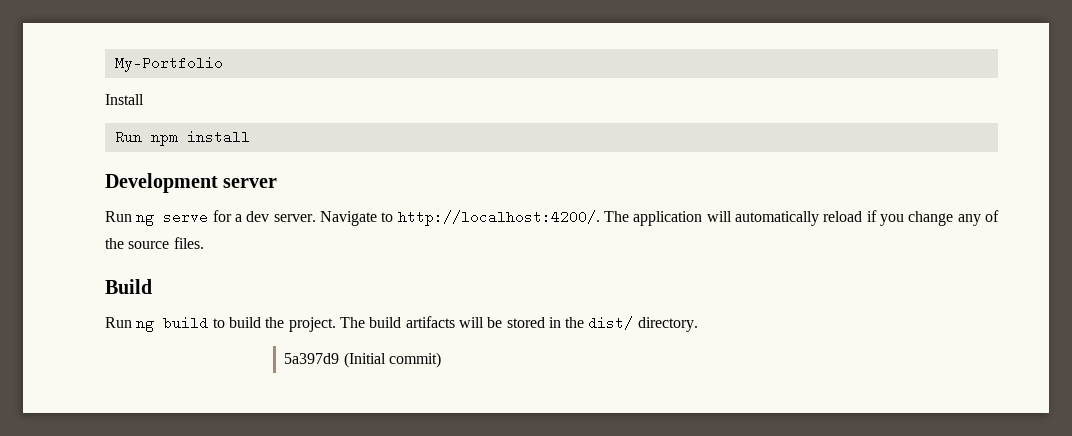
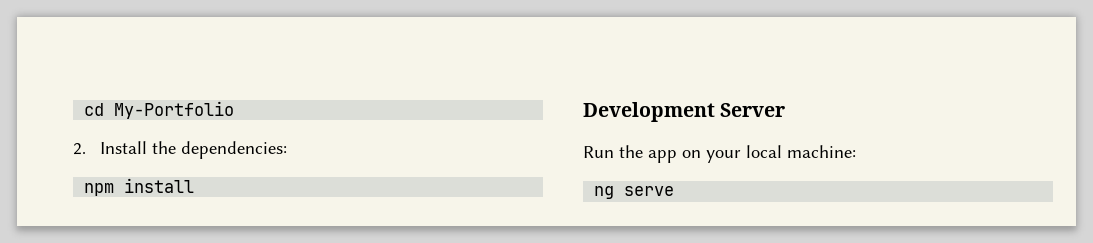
(114, 64) none -> [84,103,105,116] cd
(223, 64) none -> [73,143,86,155] 2.
[114,130,142,144] // Run -> [152,141,288,159] the dependencies: //
[223,178,278,188] [105,210,1000,226] [105,237,204,249] [105,279,152,294] [105,316,698,332] [284,352,442,368] server // Run ng serve for a dev server. Navigate to http://localhost:4200/. The application will automatically reload if you change any of the source files. // Build // Run ng build to build the project. The build artifacts will be stored in the dist/ directory. // 5a397d9 (Initial commit) -> [720,103,786,117] [583,145,856,163] [594,186,675,199] Server // Run the app on your local machine: // ng serve

